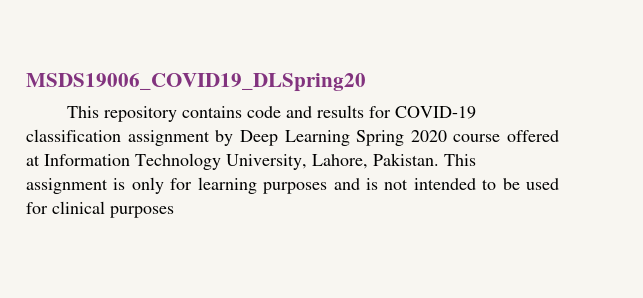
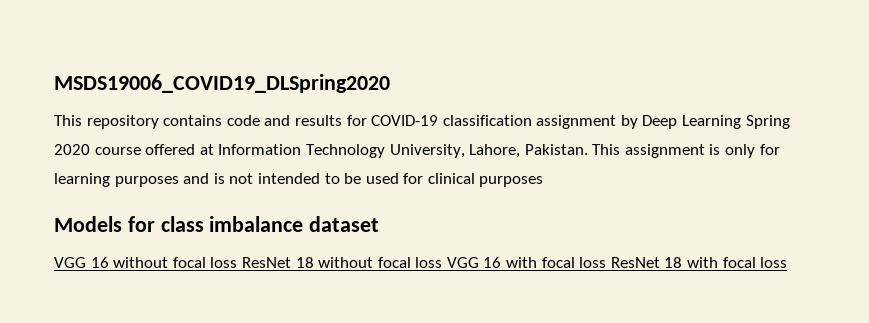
[26,73,366,92] MSDS19006_COVID19_DLSpring20 -> [54,74,390,93] MSDS19006_COVID19_DLSpring2020
(174, 212) none -> [54,216,380,232] [54,257,788,268] // Models for class imbalance dataset // VGG 16 without focal loss ResNet 18 without focal loss VGG 16 with focal loss ResNet 18 with focal loss

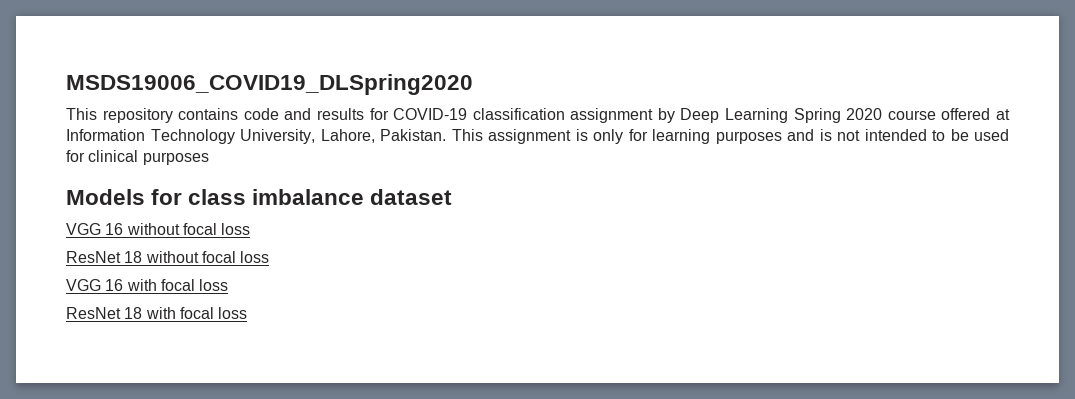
(238, 262) none -> (251, 229) //
(443, 262) none -> (270, 257) //
(607, 262) none -> (229, 285) //

